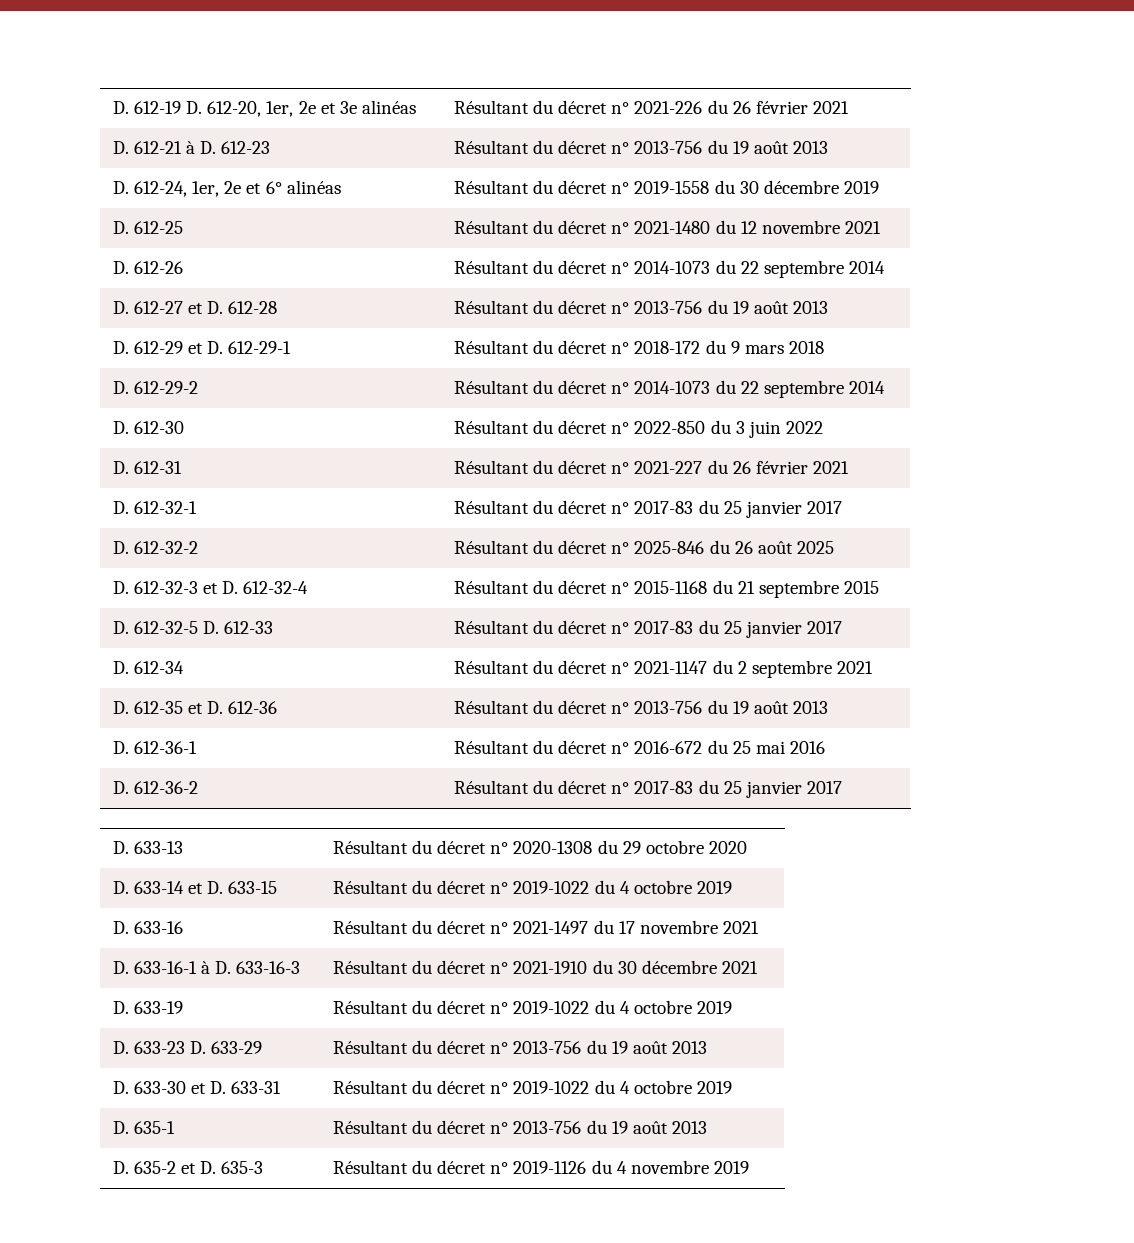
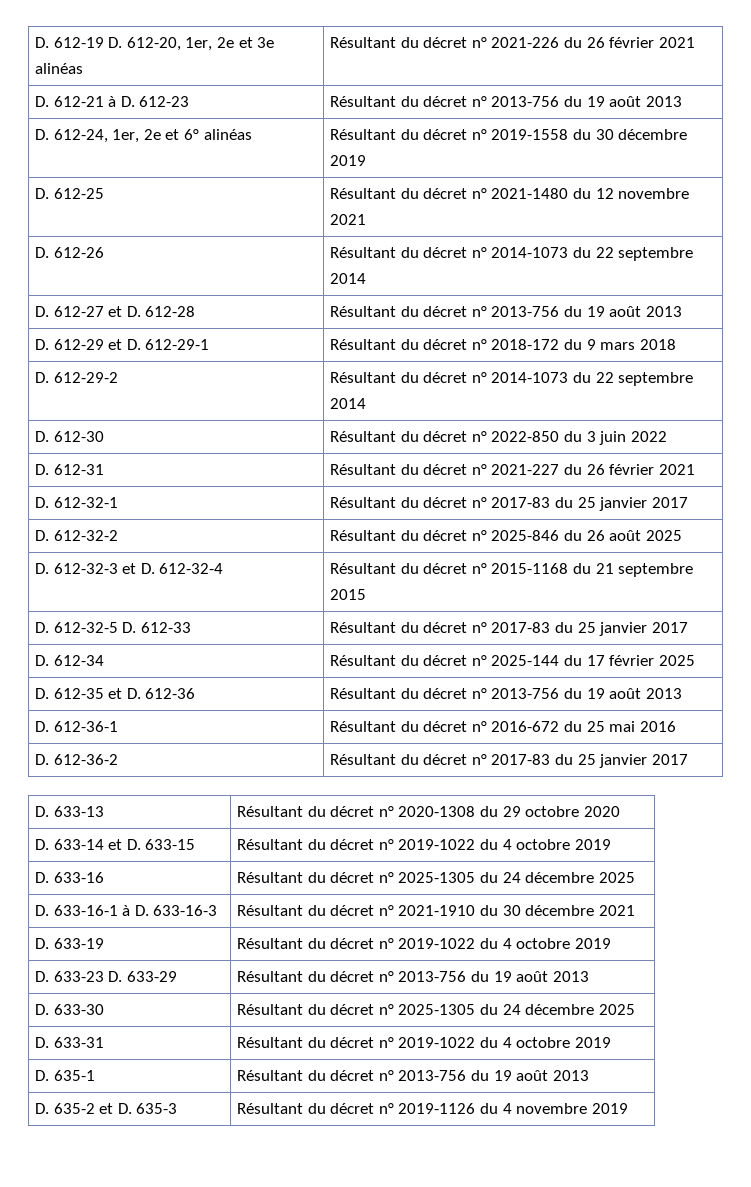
[634,660,873,678] 2021-1147 du 2 septembre 2021 -> [491,655,695,666] 2025-144 du 17 février 2025
[513,920,759,934] 2021-1497 du 17 novembre 2021 -> [398,872,635,883] 2025-1305 du 24 décembre 2025
[191,1083,207,1094] et -> [237,1004,635,1015] | Résultant du décret n° 2025-1305 du 24 décembre 2025 //

